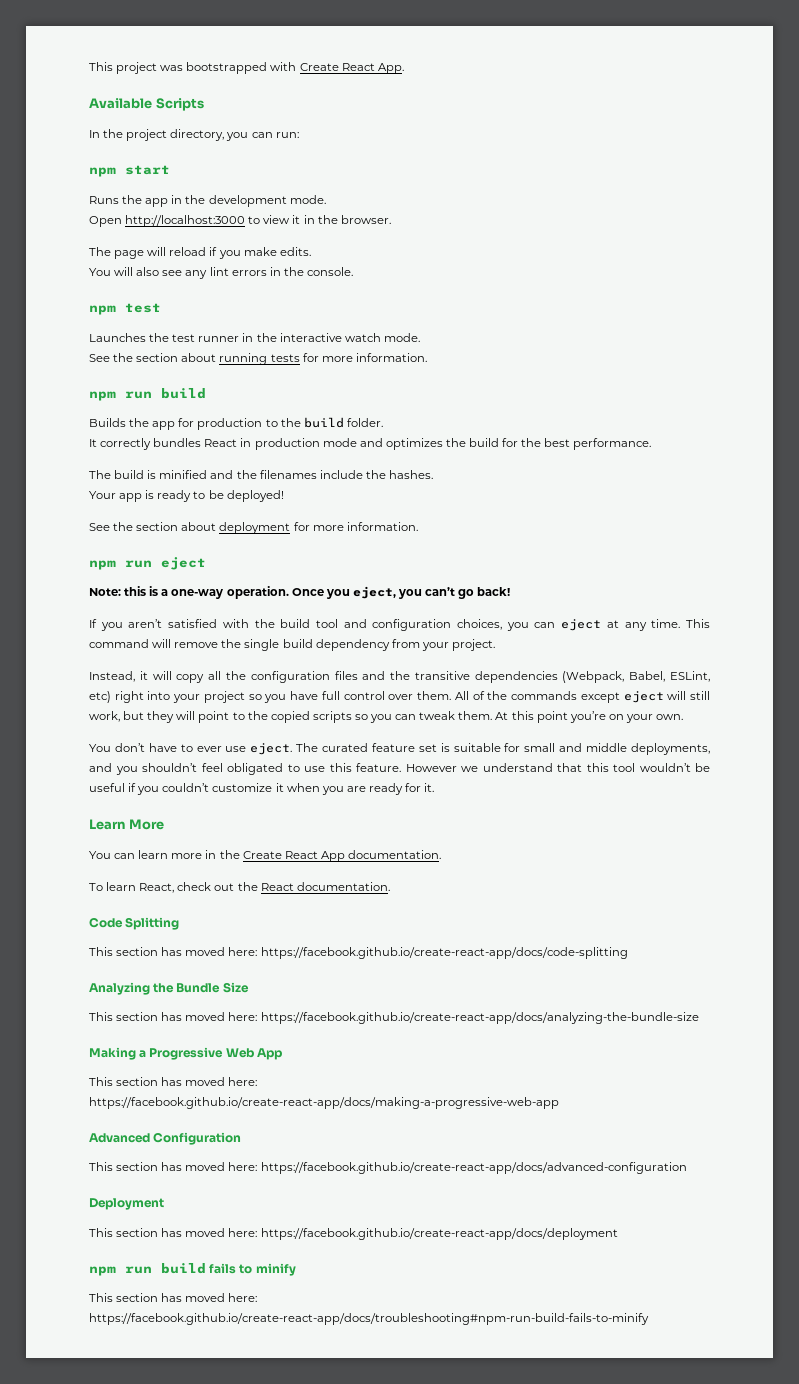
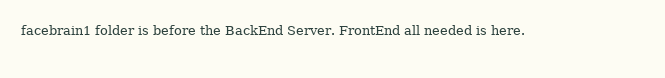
[89,62,404,74] [89,98,204,111] [89,129,299,141] [89,165,170,177] [89,195,326,207] [89,215,391,227] [89,247,311,259] [89,267,353,279] [89,303,161,315] [89,333,420,342] [89,353,427,365] [89,388,206,401] [89,417,383,430] [89,438,652,450] [89,470,433,479] [89,490,284,502] [89,522,418,534] [89,557,206,570] [89,586,511,599] [89,619,710,631] [89,639,495,651] [89,671,710,683] [89,691,710,703] [89,711,684,723] [89,743,710,755] [89,763,710,775] [89,783,435,795] [89,819,164,830] [89,850,441,862] [89,882,390,893] [89,917,180,930] [89,947,628,959] [89,982,249,995] [89,1012,699,1024] [89,1047,282,1060] [89,1077,258,1086] [89,1097,559,1109] [89,1132,242,1145] [89,1162,687,1174] [89,1198,164,1210] [89,1228,618,1240] [89,1263,296,1276] [89,1293,258,1302] [89,1313,649,1325] This project was bootstrapped with Create React App. // Available Scripts // In the project directory, you can run: // npm start // Runs the app in the development mode. // Open http://localhost:3000 to view it in the browser. // The page will reload if you make edits. // You will also see any lint errors in the console. // npm test // Launches the test runner in the interactive watch mode. // See the section about running tests for more information. // npm run build // Builds the app for production to the build folder. // It correctly bundles React in production mode and optimizes the build for the best performance. // The build is minified and the filenames include the hashes. // Your app is ready to be deployed! // See the section about deployment for more information. // npm run eject // Note: this is a one-way operation. Once you eject, you can’t go back! // If you aren’t satisfied with the build tool and configuration choices, you can eject at any time. This command will remove the single build dependency from your project. // Instead, it will copy all the configuration files and the transitive dependencies (Webpack, Babel, ESLint, etc) right into your project so you have full control over them. All of the commands except eject will still work, but they will point to the copied scripts so you can tweak them. At this point you’re on your own. // You don’t have to ever use eject. The curated feature set is suitable for small and middle deployments, and you shouldn’t feel obligated to use this feature. However we understand that this tool wouldn’t be useful if you couldn’t customize it when you are ready for it. // Learn More // You can learn more in the Create React App documentation. // To learn React, check out the React documentation. // Code Splitting // This section has moved here: https://facebook.github.io/create-react-app/docs/code-splitting // Analyzing the Bundle Size // This section has moved here: https://facebook.github.io/create-react-app/docs/analyzing-the-bundle-size // Making a Progressive Web App // This section has moved here: https://facebook.github.io/create-react-app/docs/making-a-progressive-web-app // Advanced Configuration // This section has moved here: https://facebook.github.io/create-react-app/docs/advanced-configuration // Deployment // This section has moved here: https://facebook.github.io/create-react-app/docs/deployment // npm run build fails to minify // This section has moved here: https://facebook.github.io/create-react-app/docs/troubleshooting#npm-run-build-fails-to-minify -> [21,25,525,35] facebrain1 folder is before the BackEnd Server. FrontEnd all needed is here.

